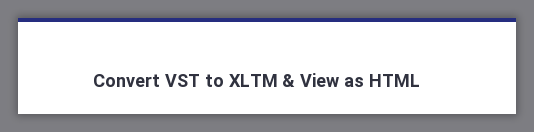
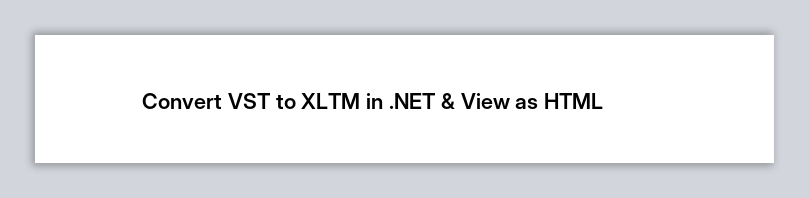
(278, 80) none -> [366,93,436,109] in .NET

